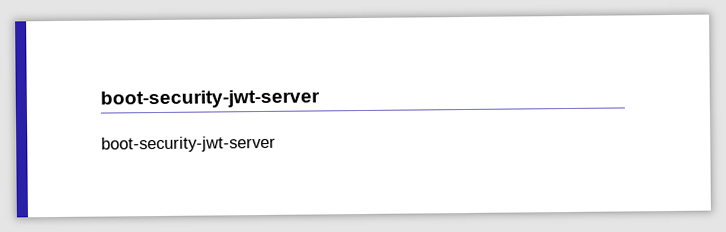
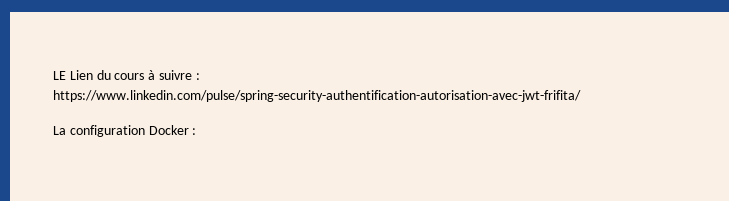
[100,89,320,109] [101,135,276,153] boot-security-jwt-server // boot-security-jwt-server -> [53,70,200,80] [53,90,581,102] [53,125,197,137] LE Lien du cours à suivre : https://www.linkedin.com/pulse/spring-security-authentification-autorisation-avec-jwt-frifita/ // La configuration Docker :

